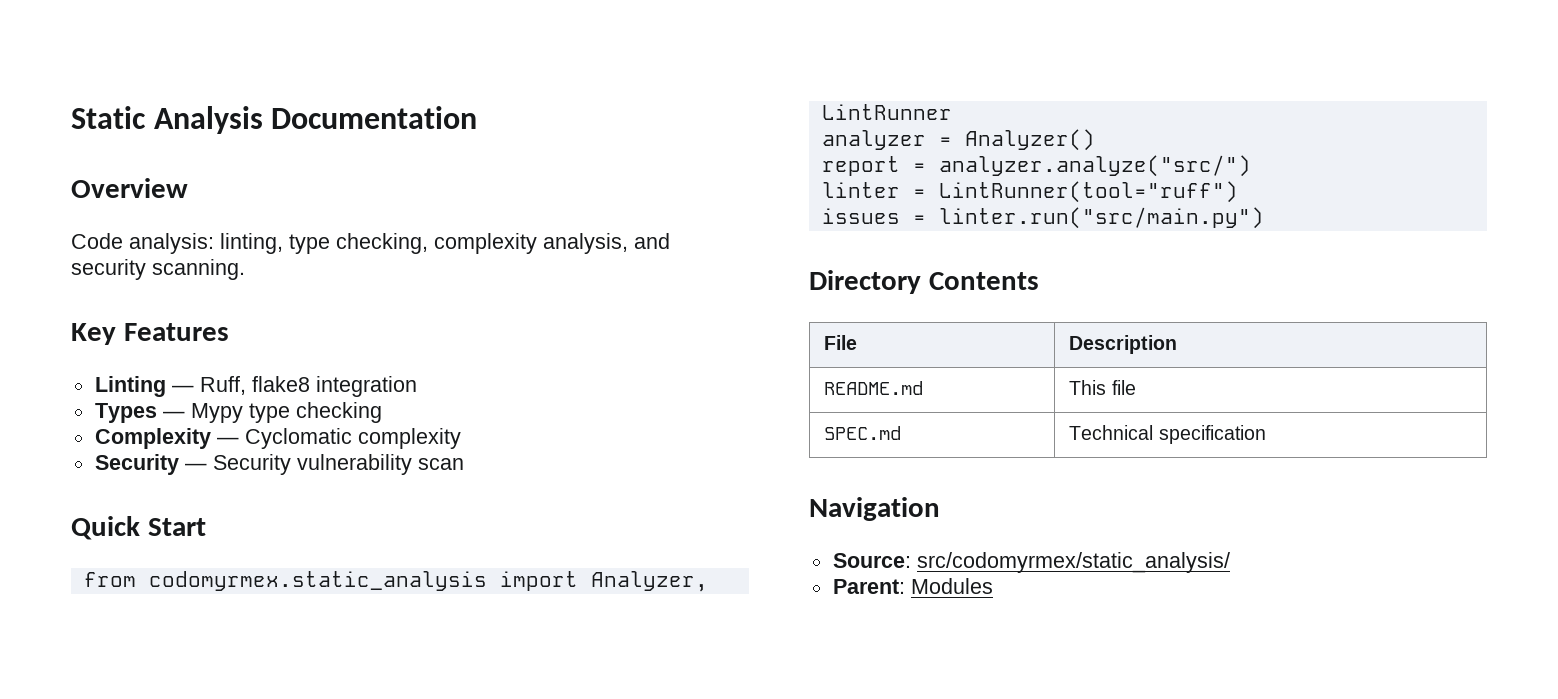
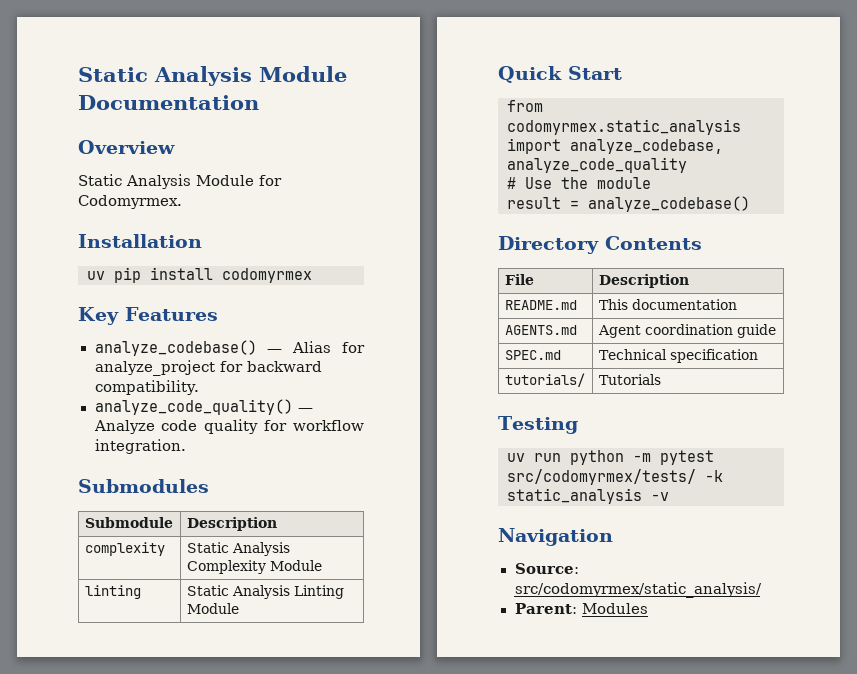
[71,106,263,134] Static Analysis -> [78,66,347,86] Static Analysis Module
[71,233,670,254] [71,259,245,280] [71,323,229,345] [94,376,417,397] [94,402,382,423] [94,428,461,449] [94,454,464,475] Code analysis: linting, type checking, complexity analysis, and security scanning. // Key Features // Linting — Ruff, flake8 integration // Types — Mypy type checking // Complexity — Cyclomatic complexity // Security — Security vulnerability scan -> [78,174,282,189] [78,195,182,209] [78,234,202,248] [87,267,312,283] [78,307,218,325] [94,340,365,356] [94,360,322,376] [94,380,200,395] [94,399,313,415] [93,419,364,434] [94,439,186,454] [78,479,209,493] [84,517,173,528] [186,517,277,531] [84,542,165,556] [186,542,290,556] [186,560,322,574] [84,585,141,599] [186,585,344,599] [186,603,239,614] Static Analysis Module for Codomyrmex. // Installation // uv pip install codomyrmex // Key Features // analyze_codebase() — Alias for analyze_project for backward compatibility. // analyze_code_quality() — Analyze code quality for workflow integration. // Submodules // Submodule | Description // complexity | Static Analysis Complexity Module // linting | Static Analysis Linting Module
[590,571,708,592] [821,104,952,120] [821,129,1095,151] [821,155,1251,177] [821,181,1238,203] [821,207,1264,229] Analyzer, LintRunner // analyzer = Analyzer() // report = analyzer.analyze("src/") // linter = LintRunner(tool="ruff") // issues = linter.run("src/main.py") -> [570,139,723,154] [507,157,687,173] [507,177,651,189] [507,196,750,212] analyze_codebase, analyze_code_quality // # Use the module // result = analyze_codebase()
[1111,380,1136,395] [824,426,902,440] [1069,425,1266,444] file // SPEC.md | Technical specification -> [631,299,737,310] [504,325,577,335] [597,324,776,338] [504,350,561,360] [598,349,758,363] [504,373,585,387] [598,374,661,385] [498,416,578,434] [507,450,714,465] [507,469,723,485] [507,488,669,504] documentation // AGENTS.md | Agent coordination guide // SPEC.md | Technical specification // tutorials/ | Tutorials // Testing // uv run python -m pytest src/codomyrmex/tests/ -k static_analysis -v

